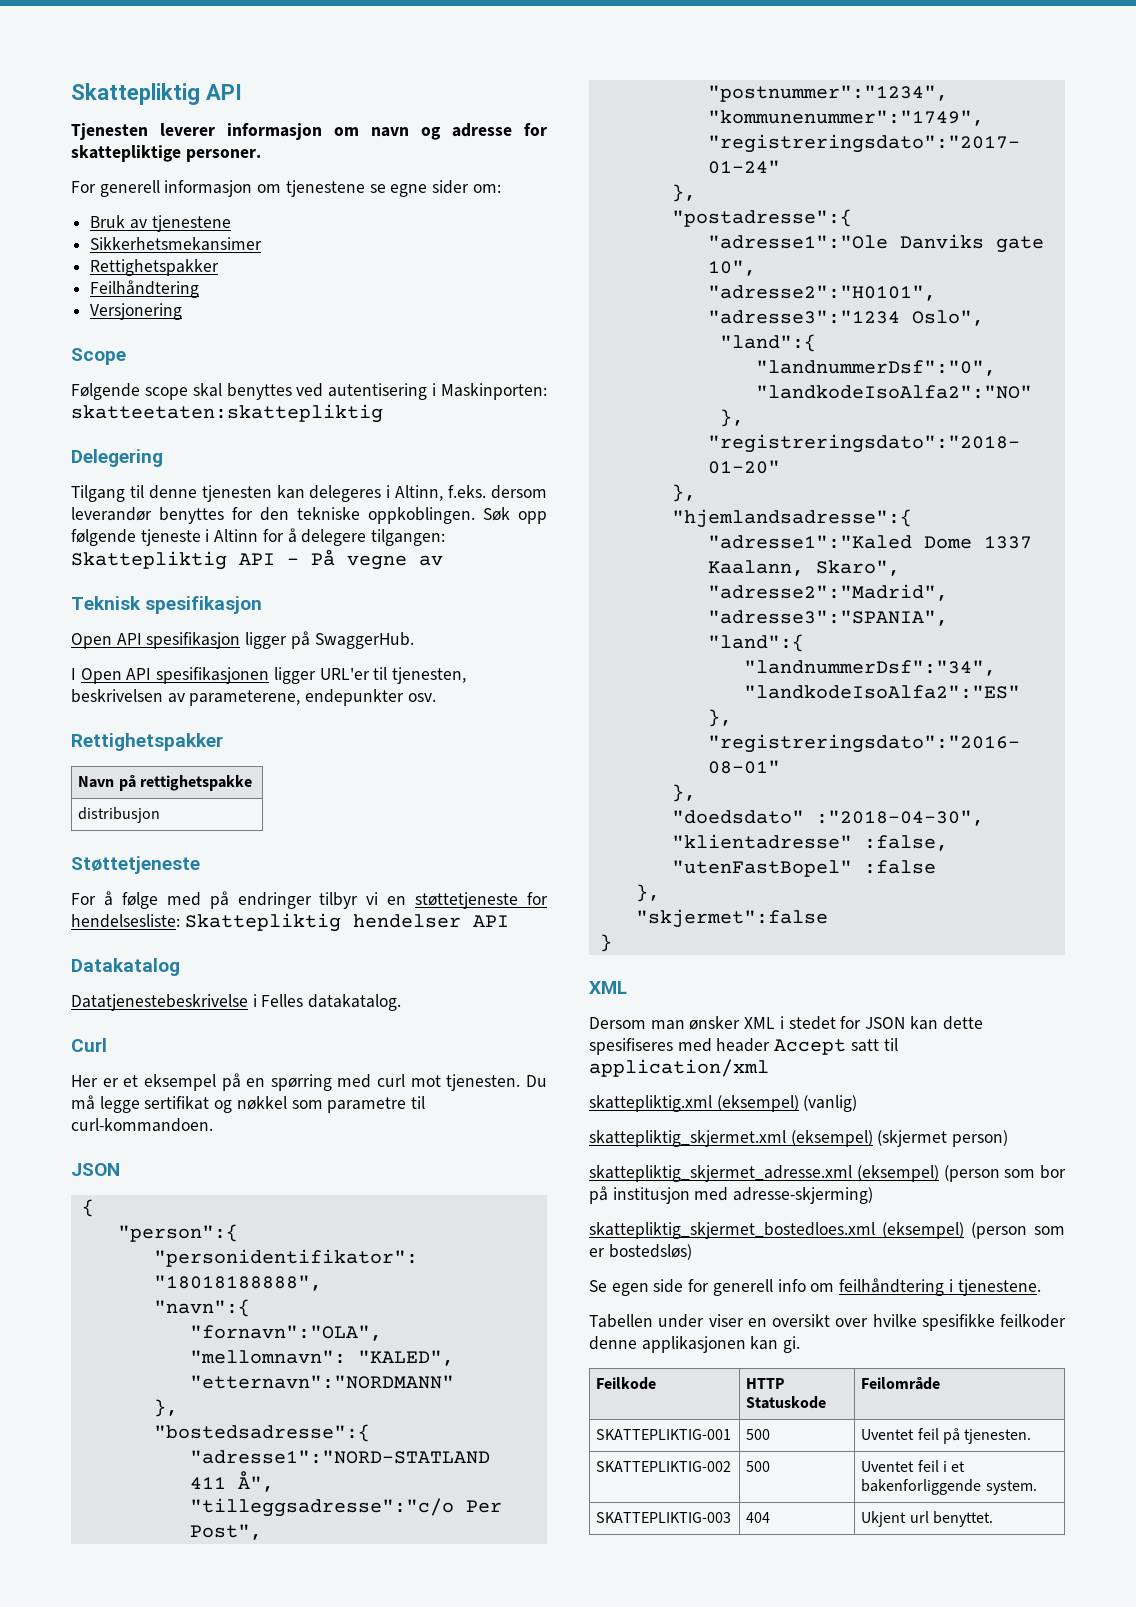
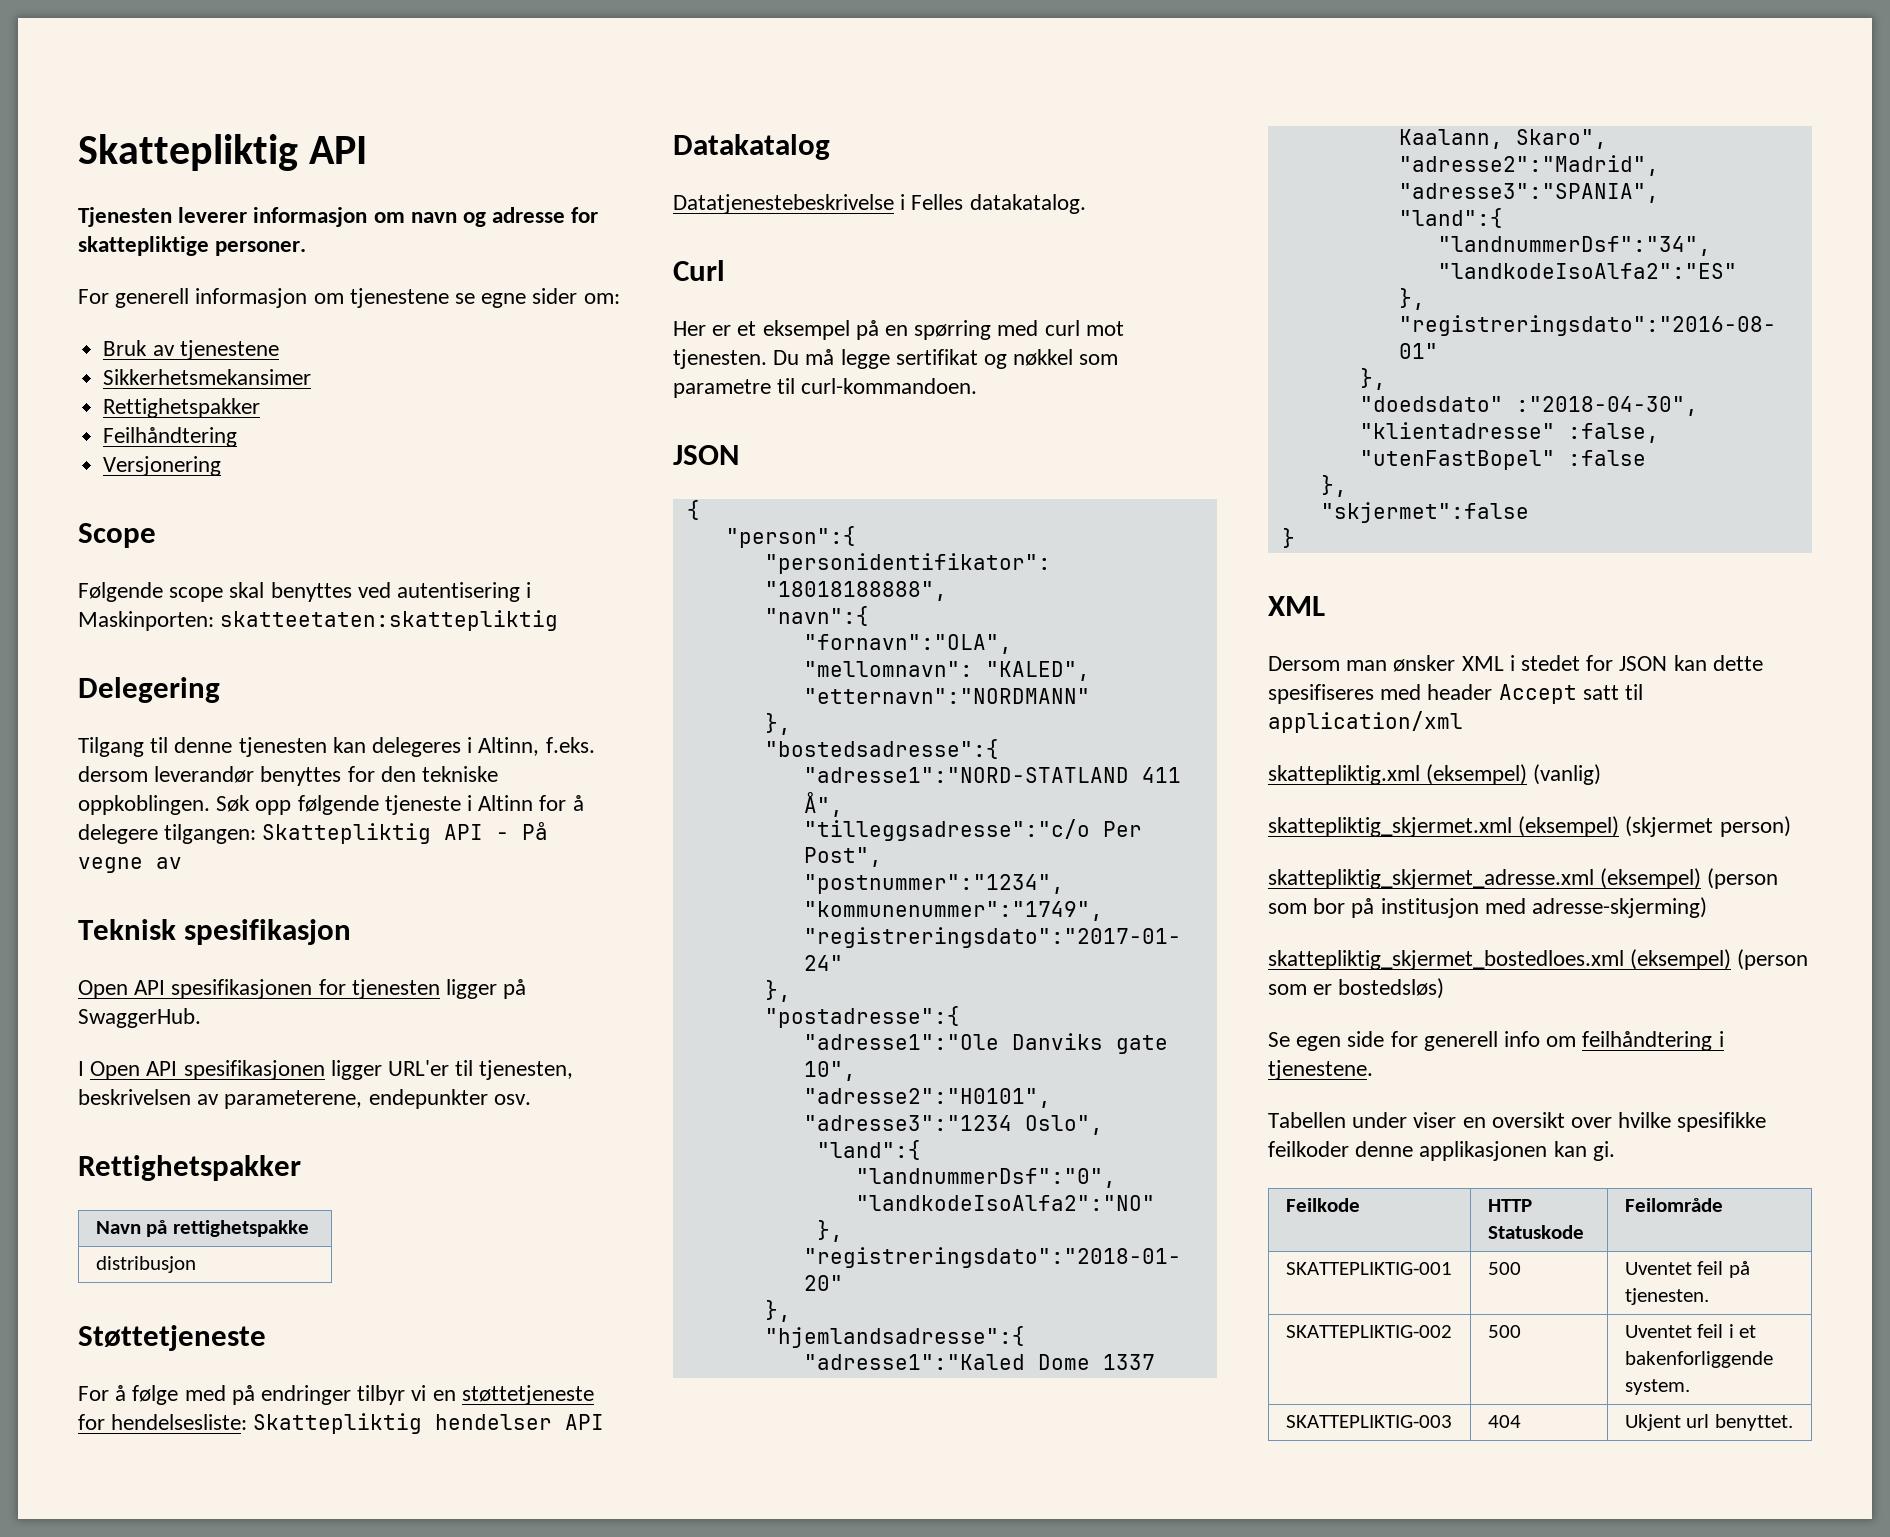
[146,632,241,649] spesifikasjon -> [171,979,440,999] spesifikasjonen for tjenesten

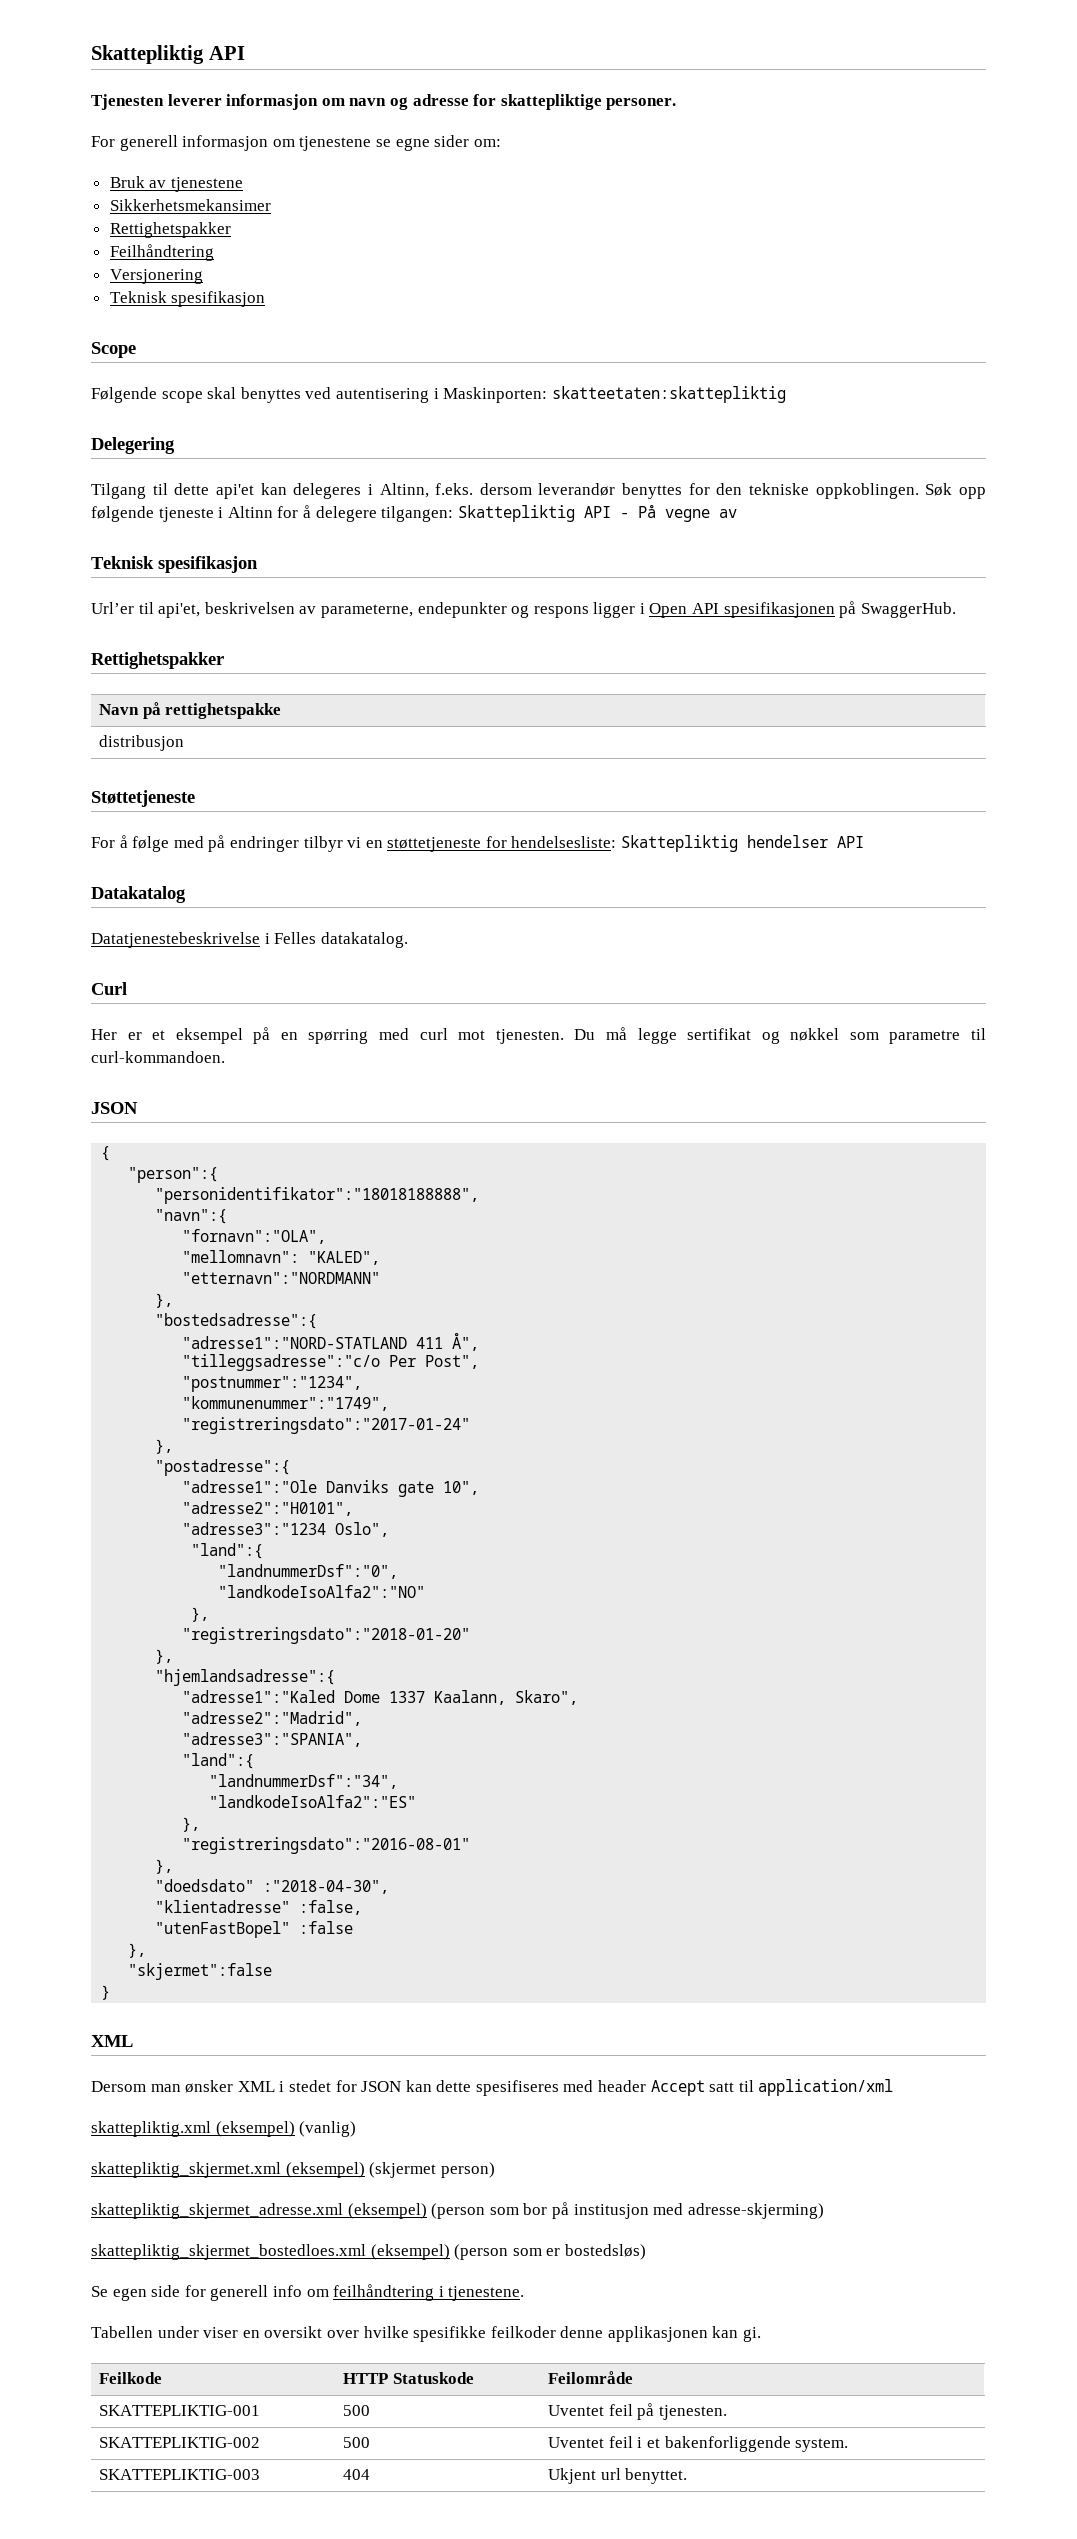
(222, 466) none -> [109,291,266,307] // Teknisk spesifikasjon
[174,737,327,757] denne tjenesten -> [174,483,254,499] dette api'et
[78,979,527,999] [78,1008,201,1028] [78,1060,574,1080] [78,1089,531,1109] Open API spesifikasjonen for tjenesten ligger på SwaggerHub. // I Open API spesifikasjonen ligger URL'er til tjenesten, beskrivelsen av parameterene, endepunkter osv. -> [91,601,956,618] Url’er til api'et, beskrivelsen av parameterne, endepunkter og respons ligger i Open API spesifikasjonen på SwaggerHub.

